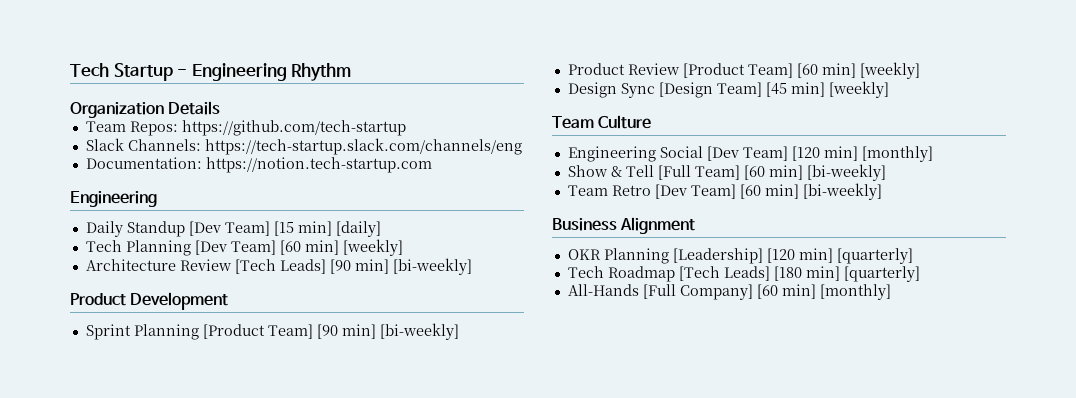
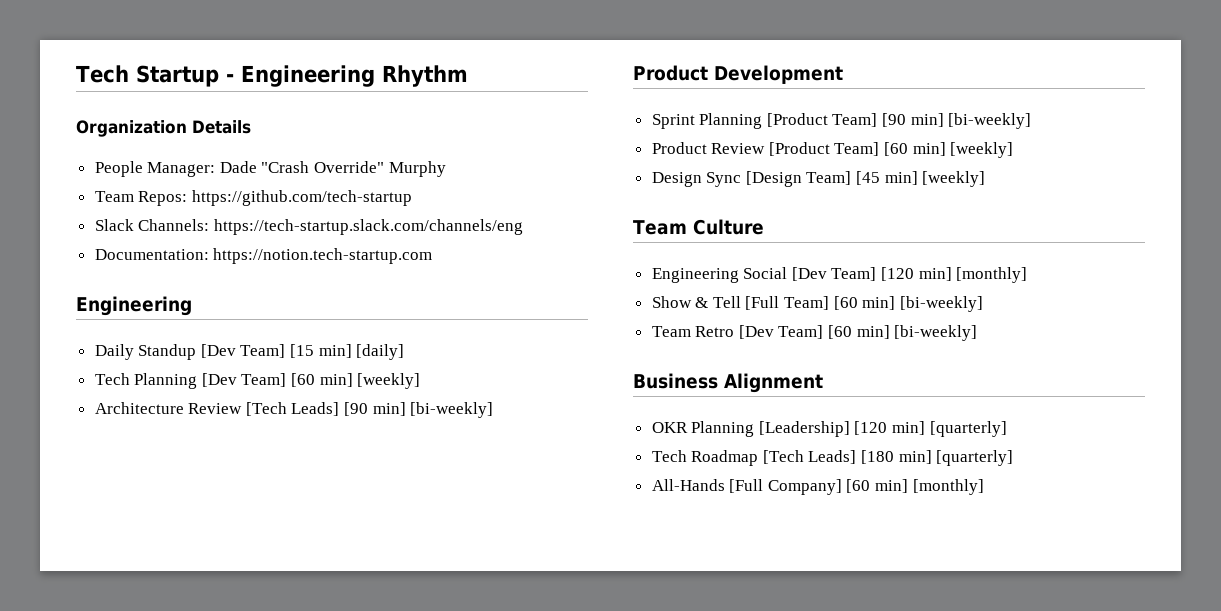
(221, 108) none -> [94,161,446,177] // People Manager: Dade "Crash Override" Murphy

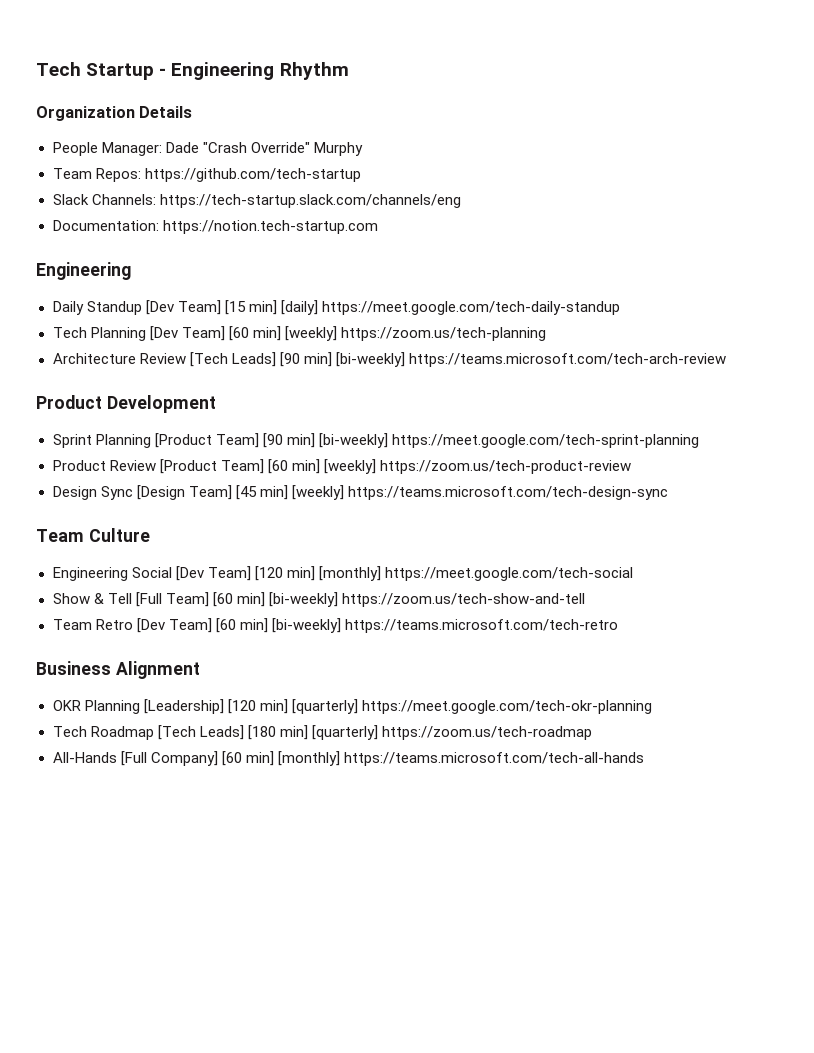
(405, 352) none -> [321,301,620,315] https://meet.google.com/tech-daily-standup
(421, 381) none -> [340,327,546,341] https://zoom.us/tech-planning
(494, 410) none -> [408,353,726,367] https://teams.microsoft.com/tech-arch-review
(1032, 121) none -> [391,434,699,448] https://meet.google.com/tech-sprint-planning
(1014, 150) none -> [379,460,631,474] https://zoom.us/tech-product-review
(986, 179) none -> [347,486,668,500] https://teams.microsoft.com/tech-design-sync
(1028, 275) none -> [384,567,633,581] https://meet.google.com/tech-social
(983, 304) none -> [341,593,585,607] https://zoom.us/tech-show-and-tell
(978, 333) none -> [344,619,618,633] https://teams.microsoft.com/tech-retro
(1007, 429) none -> [361,700,652,714] https://meet.google.com/tech-okr-planning
(1014, 458) none -> [381,726,592,740] https://zoom.us/tech-roadmap
(984, 487) none -> [343,752,644,766] https://teams.microsoft.com/tech-all-hands

